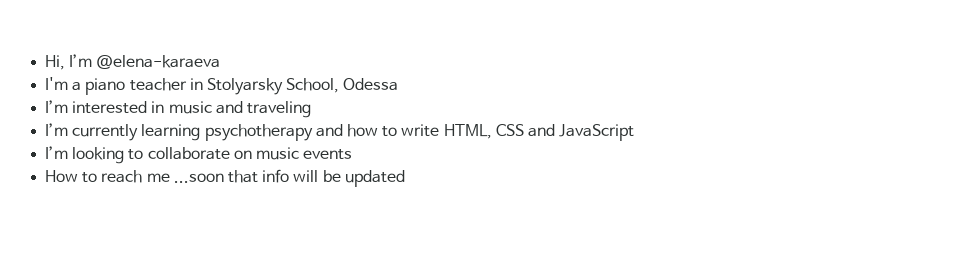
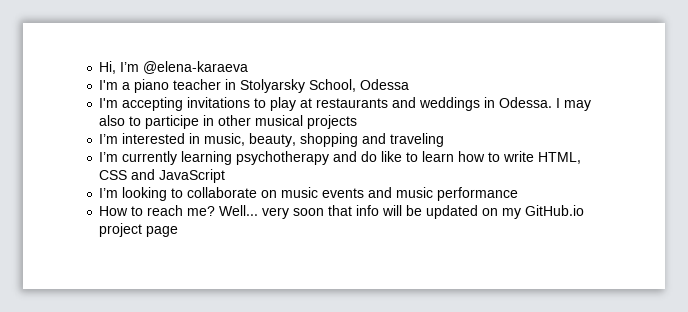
(399, 84) none -> [99,97,592,111] [99,115,358,129] // I'm accepting invitations to play at restaurants and weddings in Odessa. I may also to participe in other musical projects
[168,101,212,114] music -> [204,133,359,147] music, beauty, shopping
(343, 130) none -> [361,151,455,162] do like to learn
(353, 154) none -> [368,187,519,201] and music performance
[146,173,224,183] me ...soon -> [187,205,325,219] me? Well... very soon
(405, 178) none -> [482,205,585,219] [99,223,179,237] on my GitHub.io project page

